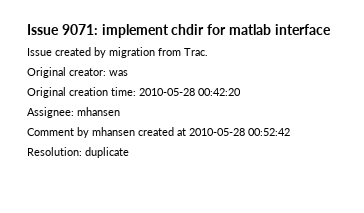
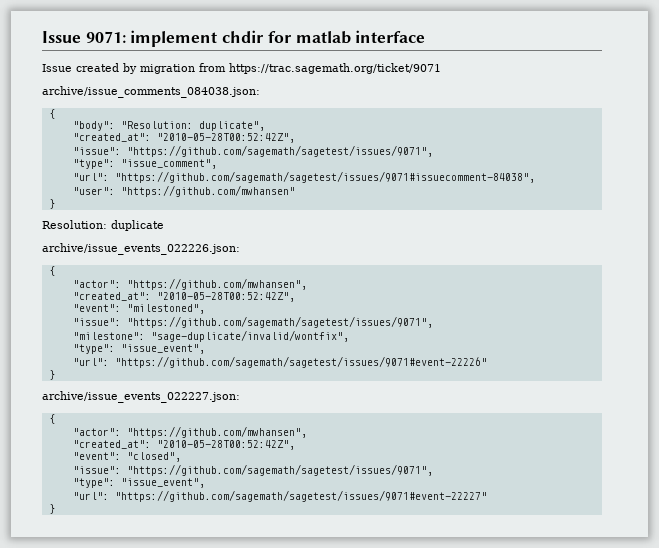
[184,48,208,56] [27,67,128,78] [27,87,241,98] [27,107,120,118] [27,127,290,138] [27,147,129,158] Trac. // Original creator: was // Original creation time: 2010-05-28 00:42:20 // Assignee: mhansen // Comment by mhansen created at 2010-05-28 00:52:42 // Resolution: duplicate -> [229,63,441,74] [42,86,260,98] [48,109,55,119] [72,121,265,131] [72,133,295,143] [72,145,433,157] [72,159,217,169] [72,171,535,183] [72,185,295,197] [48,199,55,209] [42,220,164,231] [42,243,240,255] [48,266,55,276] [72,278,307,290] [72,292,295,302] [72,304,205,314] [72,316,433,328] [72,330,349,342] [72,344,205,354] [72,356,487,368] [48,370,55,380] [42,391,240,403] [48,414,55,424] [72,426,307,438] [72,440,295,450] [72,452,181,462] [72,464,433,476] [72,478,205,488] [72,490,487,502] [48,504,55,514] https://trac.sagemath.org/ticket/9071 // archive/issue_comments_084038.json: // { // "body": "Resolution: duplicate", // "created_at": "2010-05-28T00:52:42Z", // "issue": "https://github.com/sagemath/sagetest/issues/9071", // "type": "issue_comment", // "url": "https://github.com/sagemath/sagetest/issues/9071#issuecomment-84038", // "user": "https://github.com/mwhansen" // } // Resolution: duplicate // archive/issue_events_022226.json: // { // "actor": "https://github.com/mwhansen", // "created_at": "2010-05-28T00:52:42Z", // "event": "milestoned", // "issue": "https://github.com/sagemath/sagetest/issues/9071", // "milestone": "sage-duplicate/invalid/wontfix", // "type": "issue_event", // "url": "https://github.com/sagemath/sagetest/issues/9071#event-22226" // } // archive/issue_events_022227.json: // { // "actor": "https://github.com/mwhansen", // "created_at": "2010-05-28T00:52:42Z", // "event": "closed", // "issue": "https://github.com/sagemath/sagetest/issues/9071", // "type": "issue_event", // "url": "https://github.com/sagemath/sagetest/issues/9071#event-22227" // }

